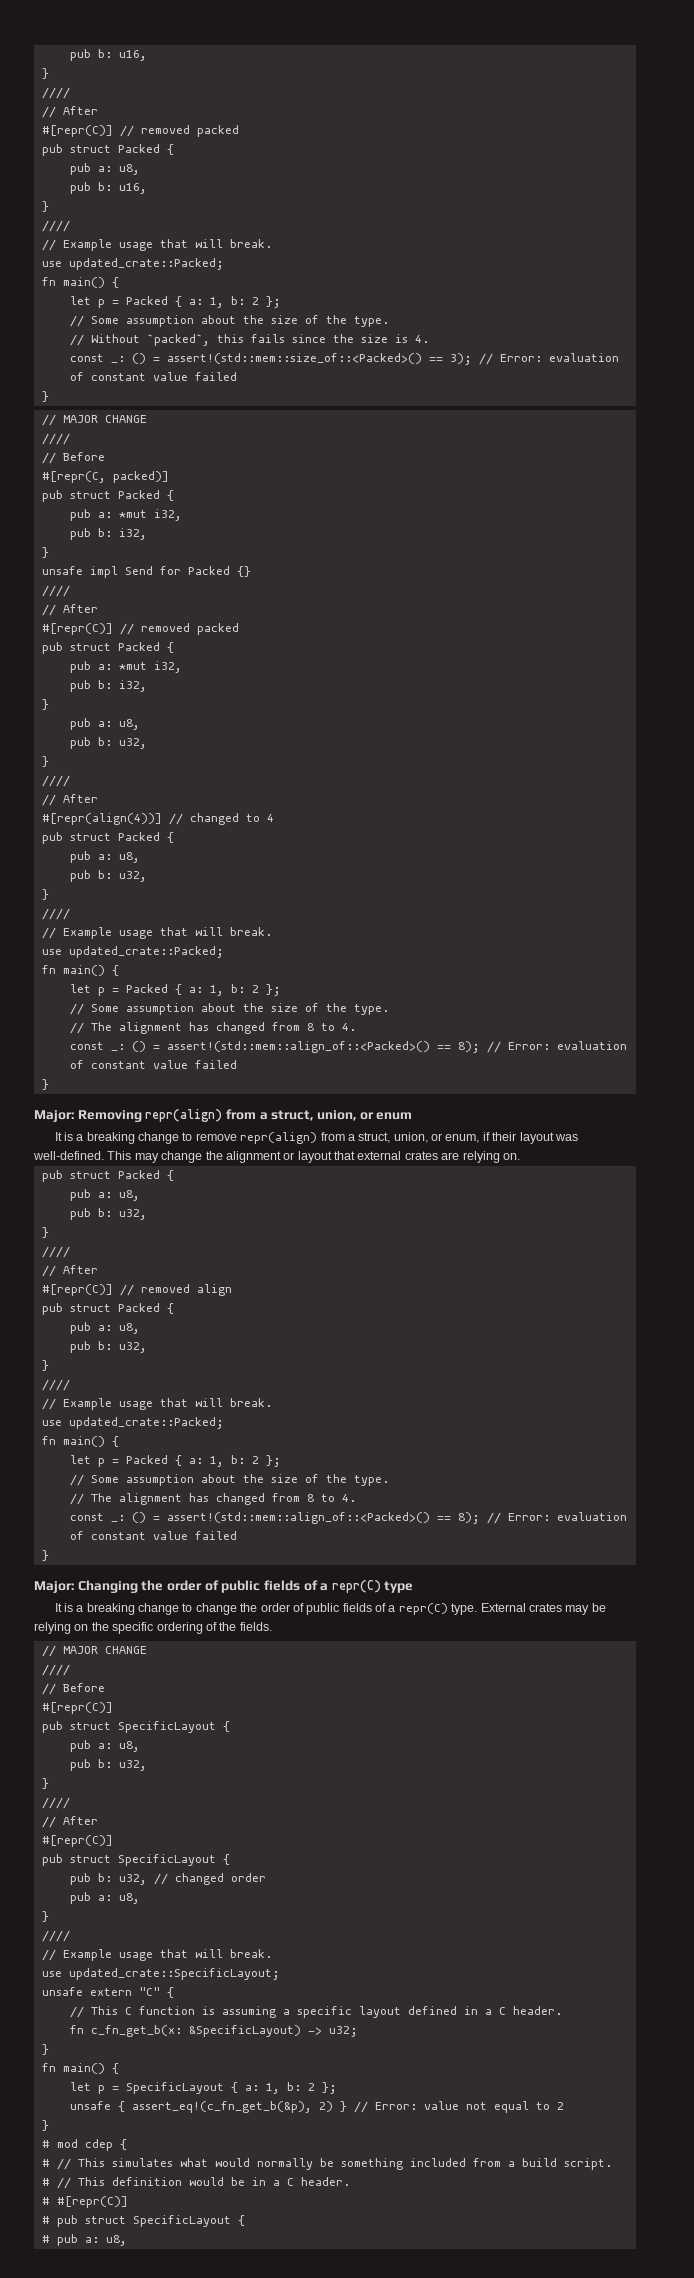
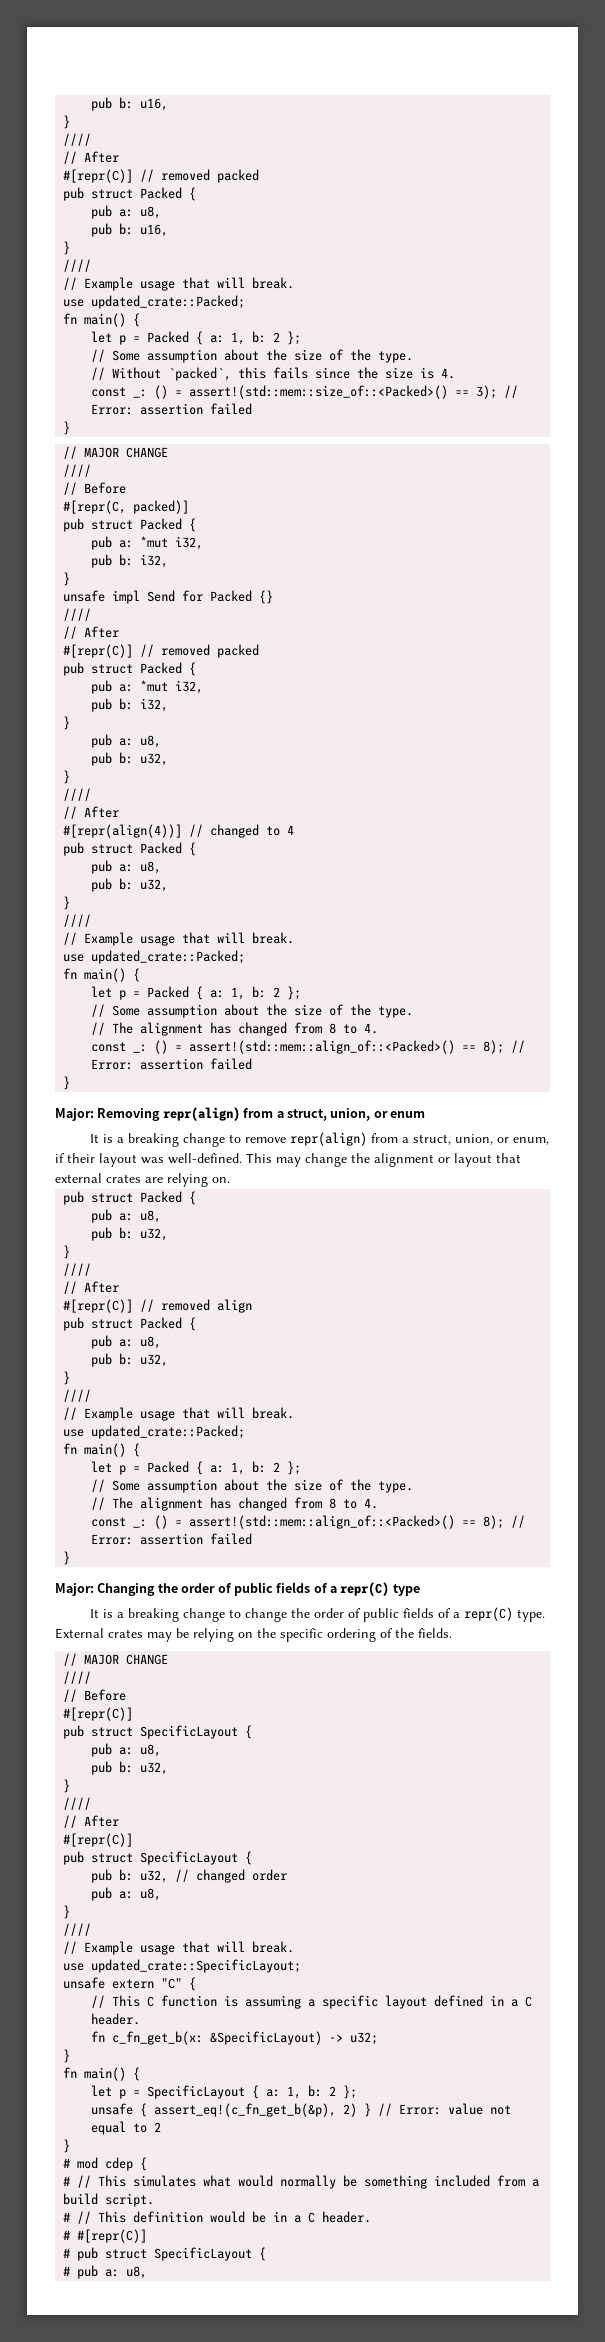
[548,353,619,362] [69,372,188,381] evaluation of constant value -> [140,403,204,415] assertion
[556,1041,627,1050] [69,1060,188,1069] evaluation of constant value -> [140,1058,204,1070] assertion
[556,1512,627,1521] [69,1531,188,1540] evaluation of constant value -> [140,1533,204,1545] assertion

